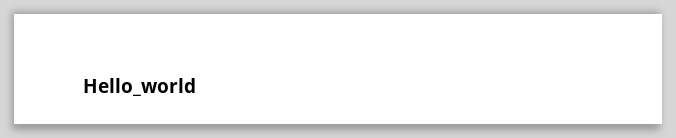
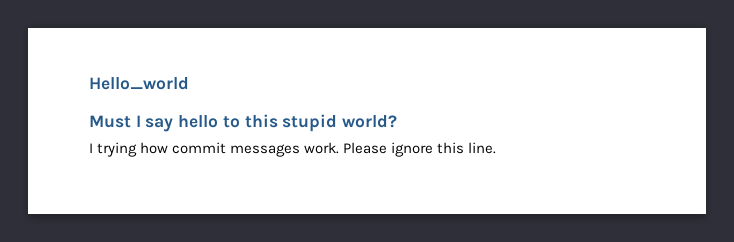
(196, 87) none -> [89,114,398,132] [89,142,497,157] // Must I say hello to this stupid world? // I trying how commit messages work. Please ignore this line.

